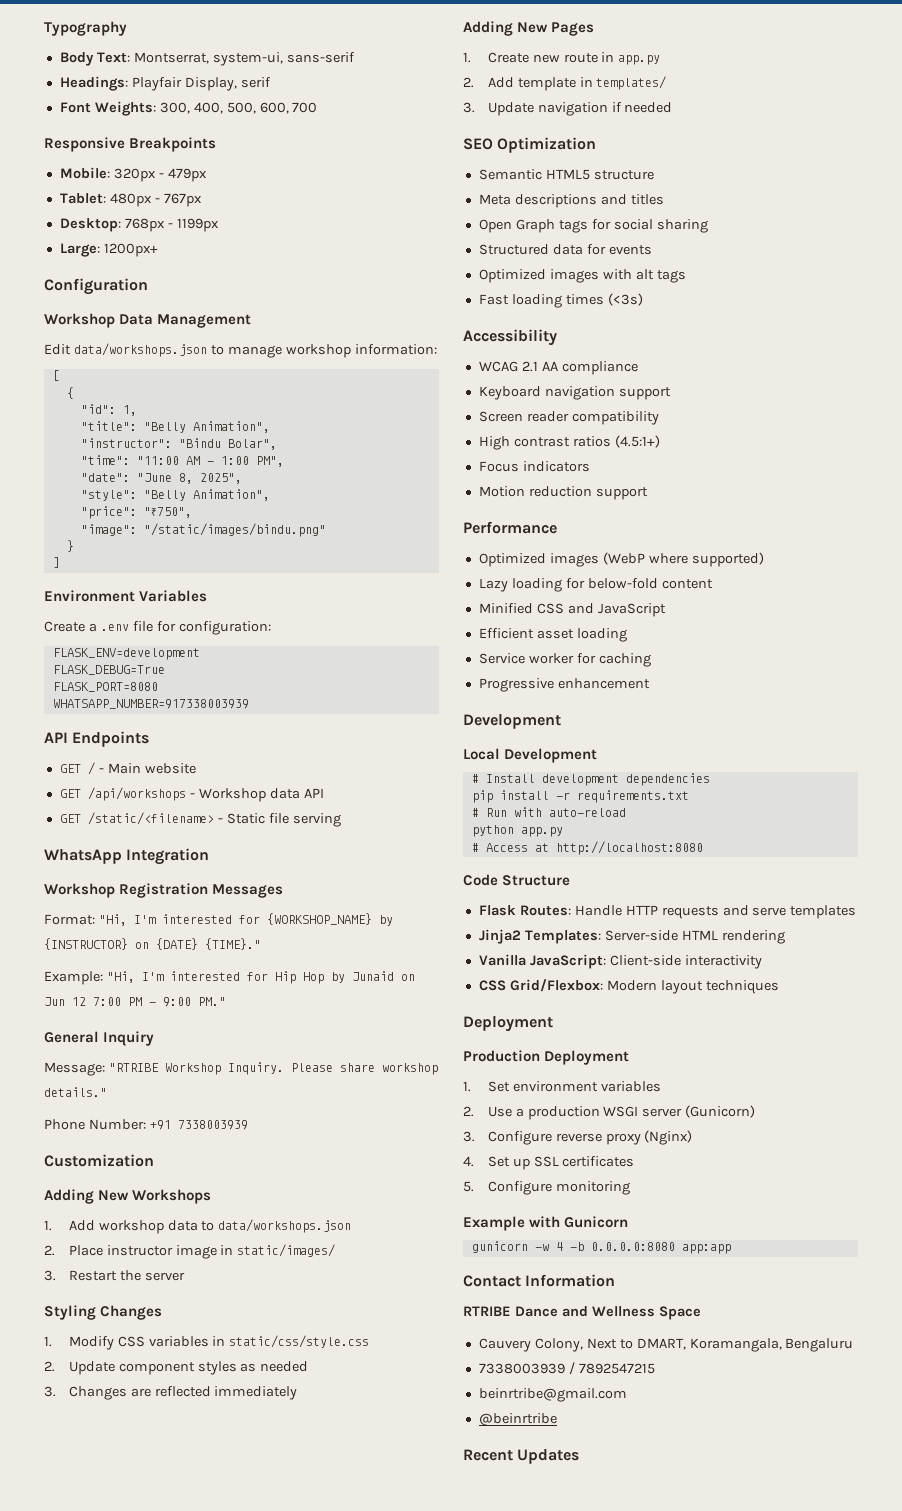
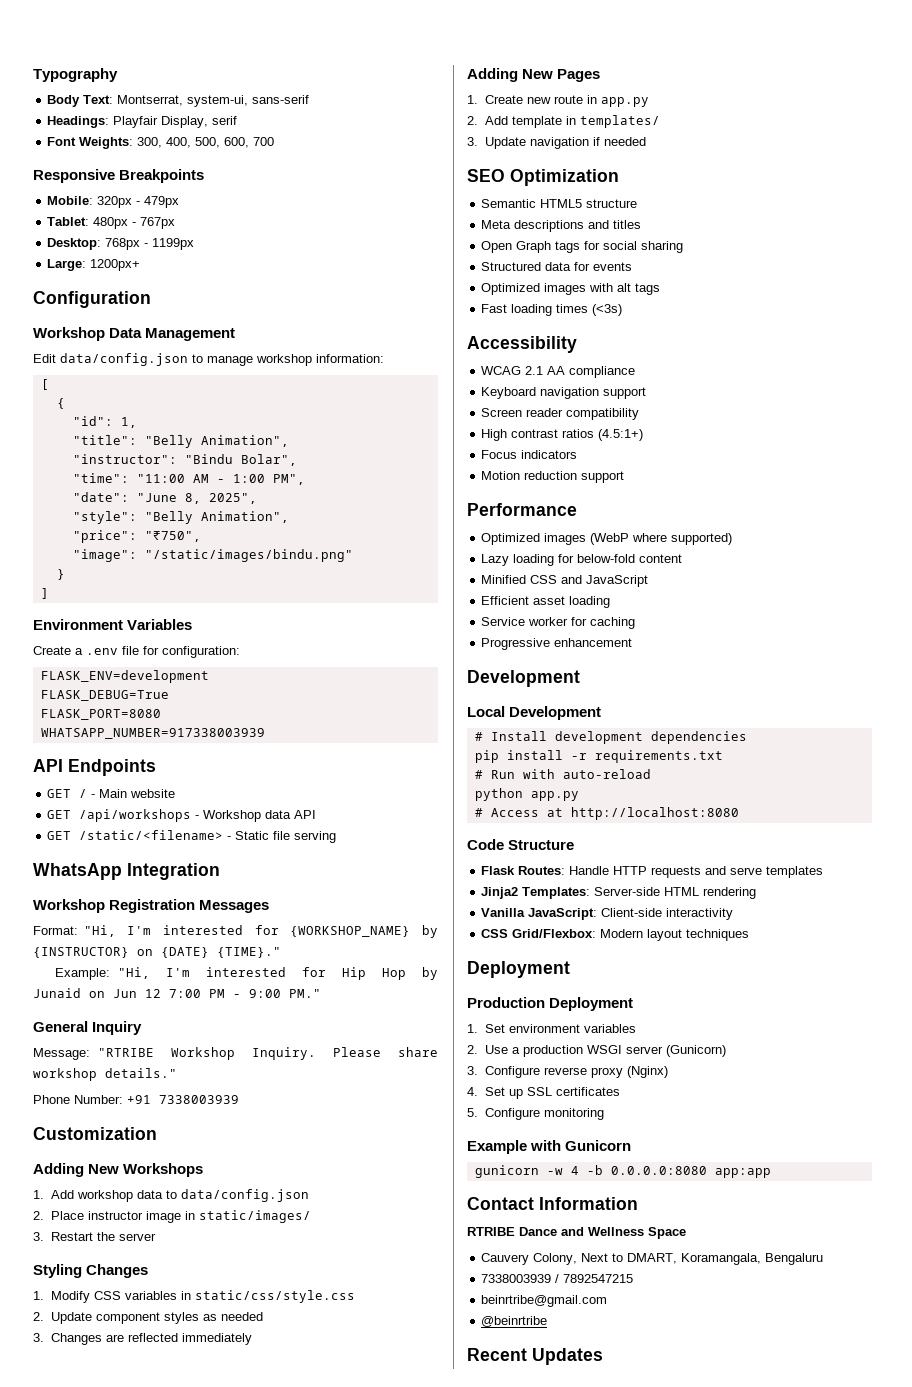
[73,343,207,357] data/workshops.json -> [60,353,188,366] data/config.json
[218,1219,352,1233] data/workshops.json -> [181,1189,310,1202] data/config.json

